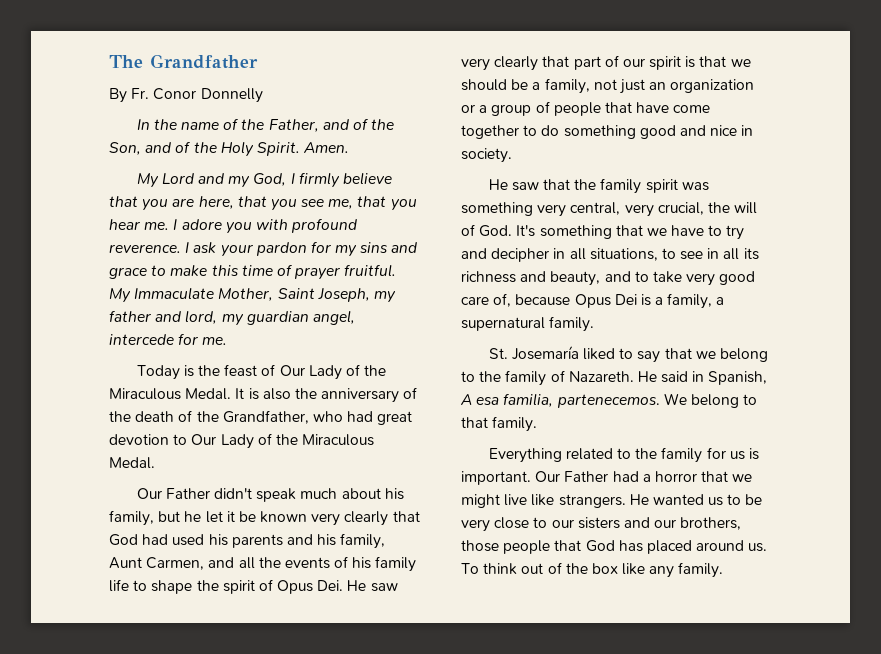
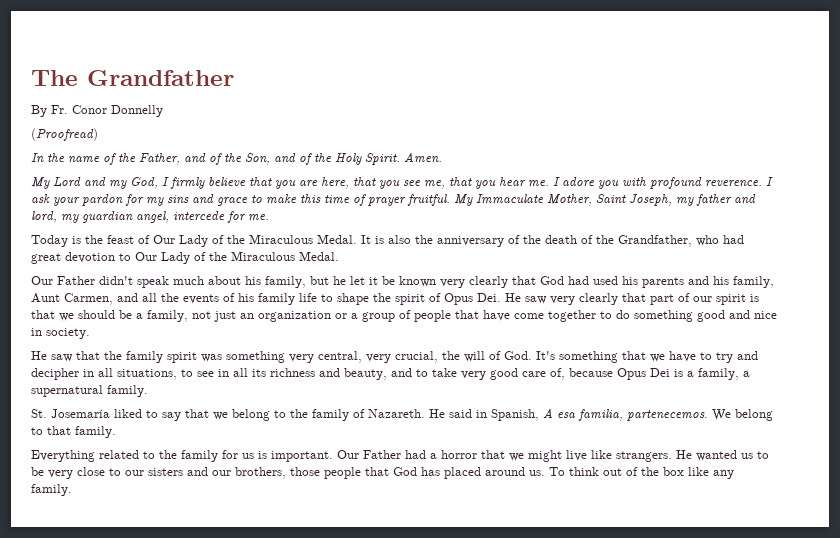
(263, 95) none -> [31,128,98,141] // (Proofread)

